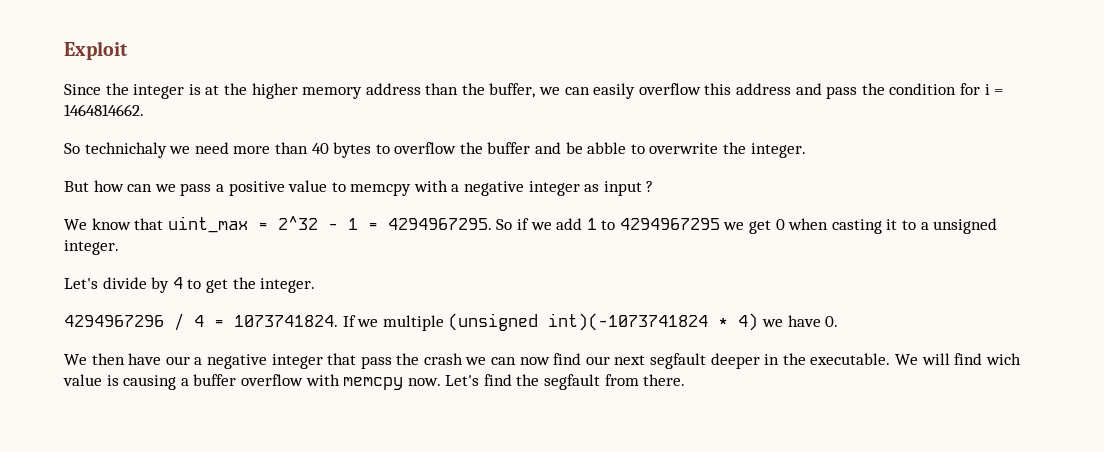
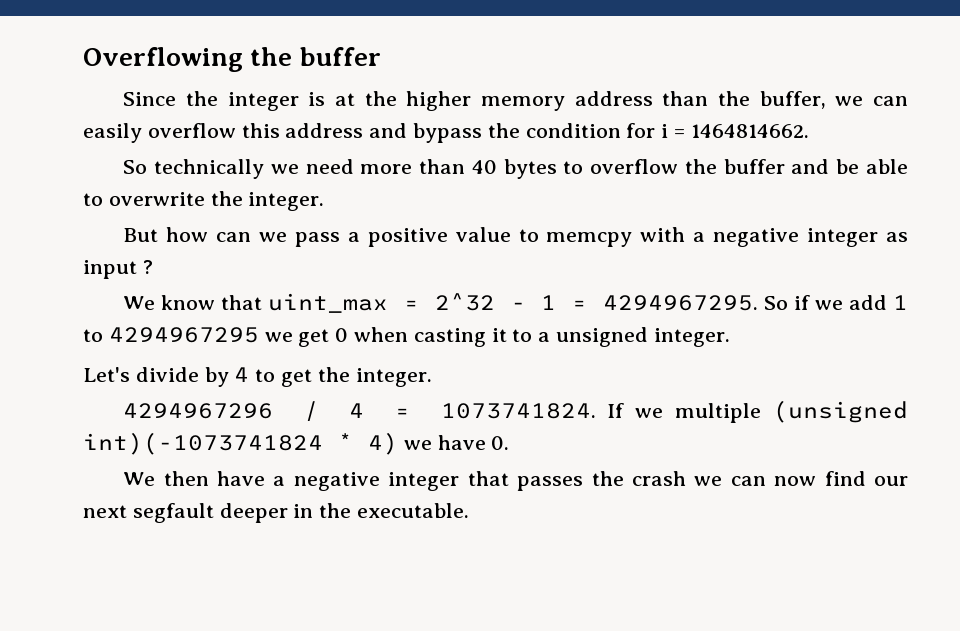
[64,41,128,60] Exploit -> [83,47,381,72] Overflowing the buffer
[826,86,858,99] pass -> [413,123,483,143] bypass
[84,142,167,158] technichaly -> [153,159,264,179] technically
[587,142,627,154] abble -> [865,159,908,174] able
[165,356,190,365] our -> (266, 478) none
[360,356,392,369] pass -> [517,476,584,491] passes
[894,353,1021,365] [63,374,686,390] We will find wich value is causing a buffer overflow with memcpy now. Let's find the segfault from there. -> (470, 510) none

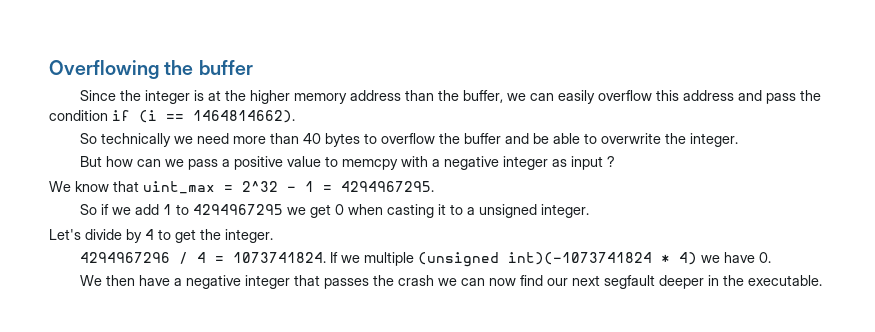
[413,123,483,143] bypass -> [766,93,797,104] pass
[626,123,809,138] for i = 1464814662. -> [112,110,295,123] if (i == 1464814662).
(758, 303) none -> (434, 186) //

